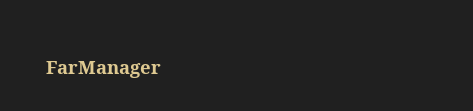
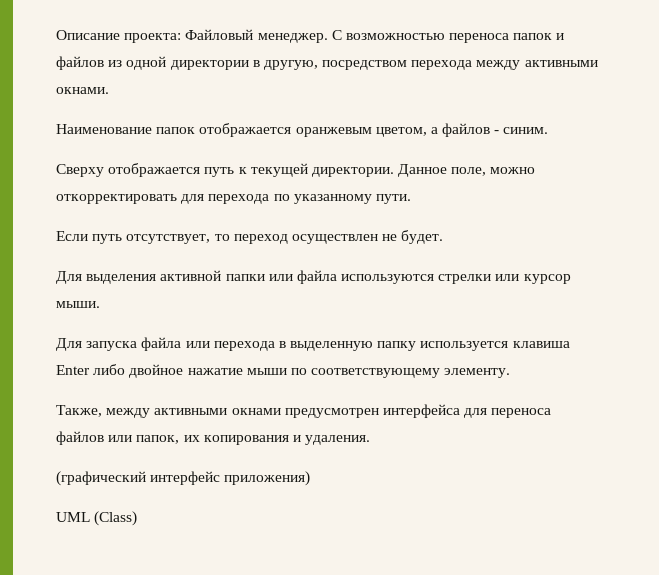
[46,61,161,78] FarManager -> [56,29,565,43] [56,56,598,70] [56,87,109,94] [56,123,549,137] [56,163,536,177] [56,194,411,204] [56,230,444,244] [56,270,571,284] [56,301,100,308] [56,337,570,351] [56,364,511,378] [56,404,552,418] [56,431,371,445] [56,471,311,486] [56,511,138,526] Описание проекта: Файловый менеджер. С возможностью переноса папок и файлов из одной директории в другую, посредством перехода между активными окнами. // Наименование папок отображается оранжевым цветом, а файлов - синим. // Сверху отображается путь к текущей директории. Данное поле, можно откорректировать для перехода по указанному пути. // Если путь отсутствует, то переход осуществлен не будет. // Для выделения активной папки или файла используются стрелки или курсор мыши. // Для запуска файла или перехода в выделенную папку используется клавиша Enter либо двойное нажатие мыши по соответствующему элементу. // Также, между активными окнами предусмотрен интерфейса для переноса файлов или папок, их копирования и удаления. // (графический интерфейс приложения) // UML (Class)

